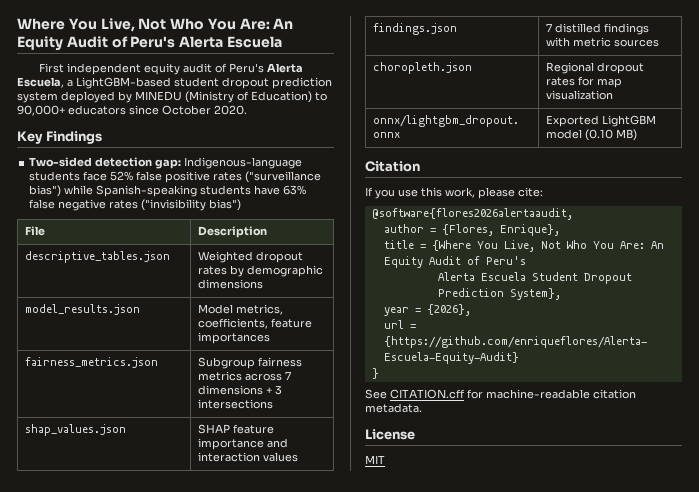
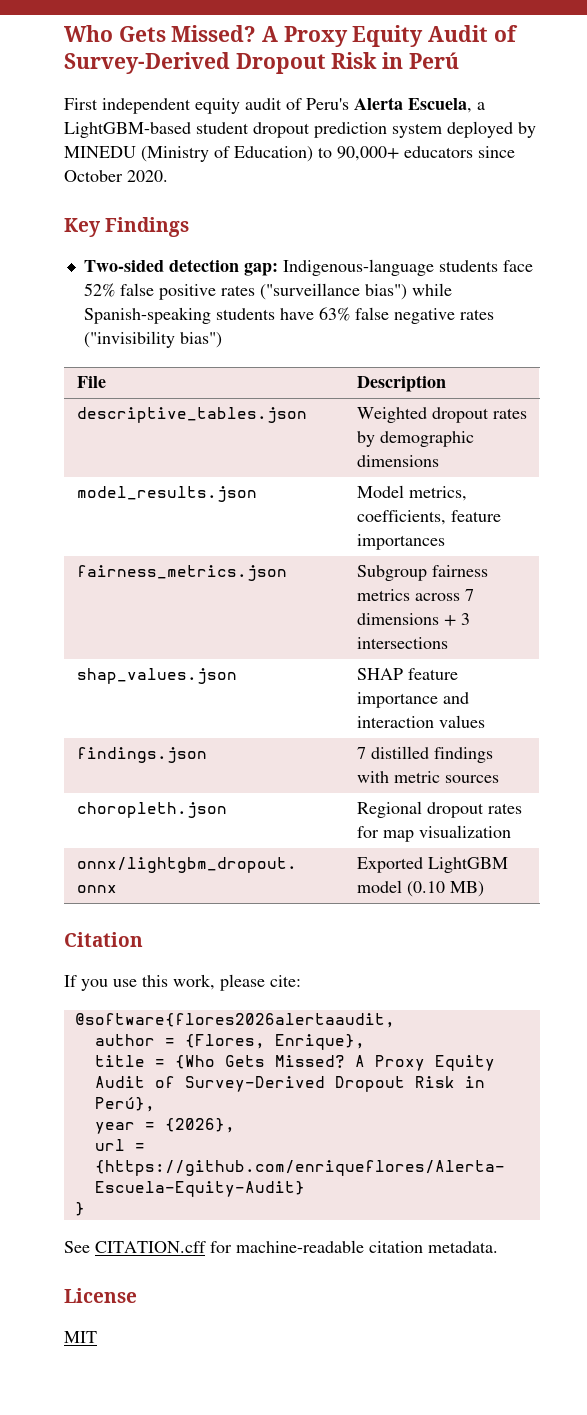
[17,18,294,32] [17,36,282,51] Where You Live, Not Who You Are: An Equity Audit of Peru's Alerta Escuela -> [64,25,518,47] [64,52,459,74] Who Gets Missed? A Proxy Equity Audit of Survey-Derived Dropout Risk in Perú
[431,240,664,252] [383,256,526,268] [437,272,632,284] [437,288,561,300] {Where You Live, Not Who You Are: An Equity Audit of Peru's // Alerta Escuela Student Dropout Prediction System}, -> [174,1055,495,1071] [94,1076,485,1092] [94,1097,155,1112] {Who Gets Missed? A Proxy Equity Audit of Survey-Derived Dropout Risk in Perú},

